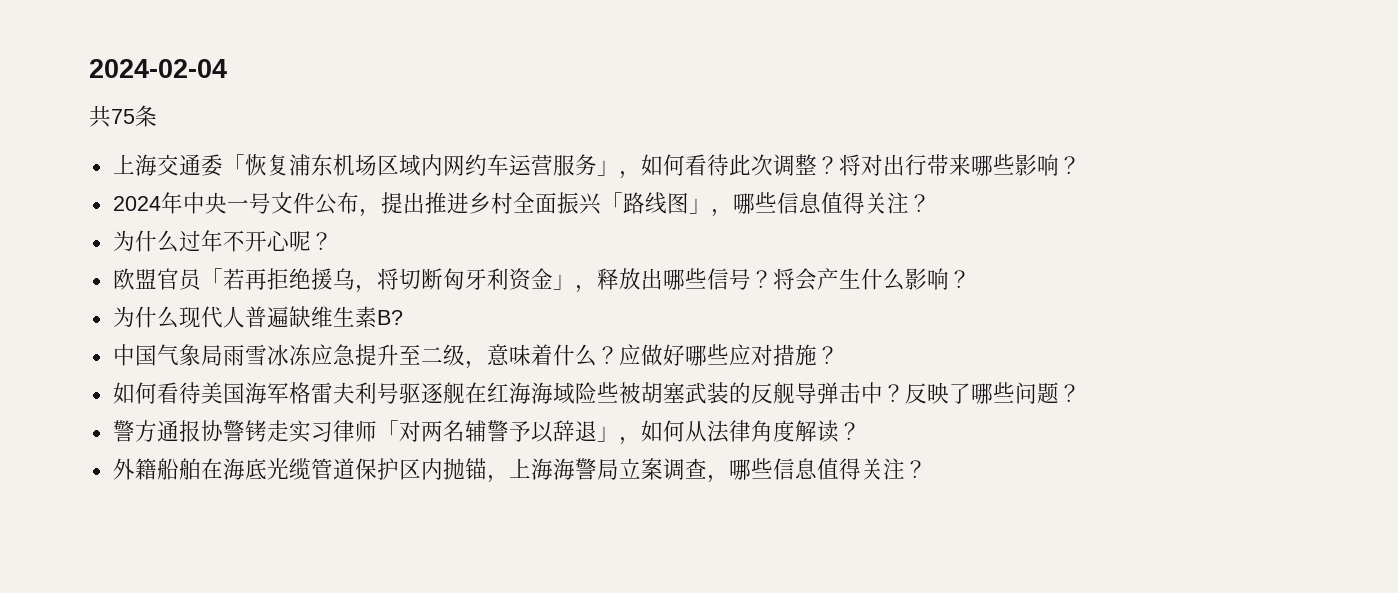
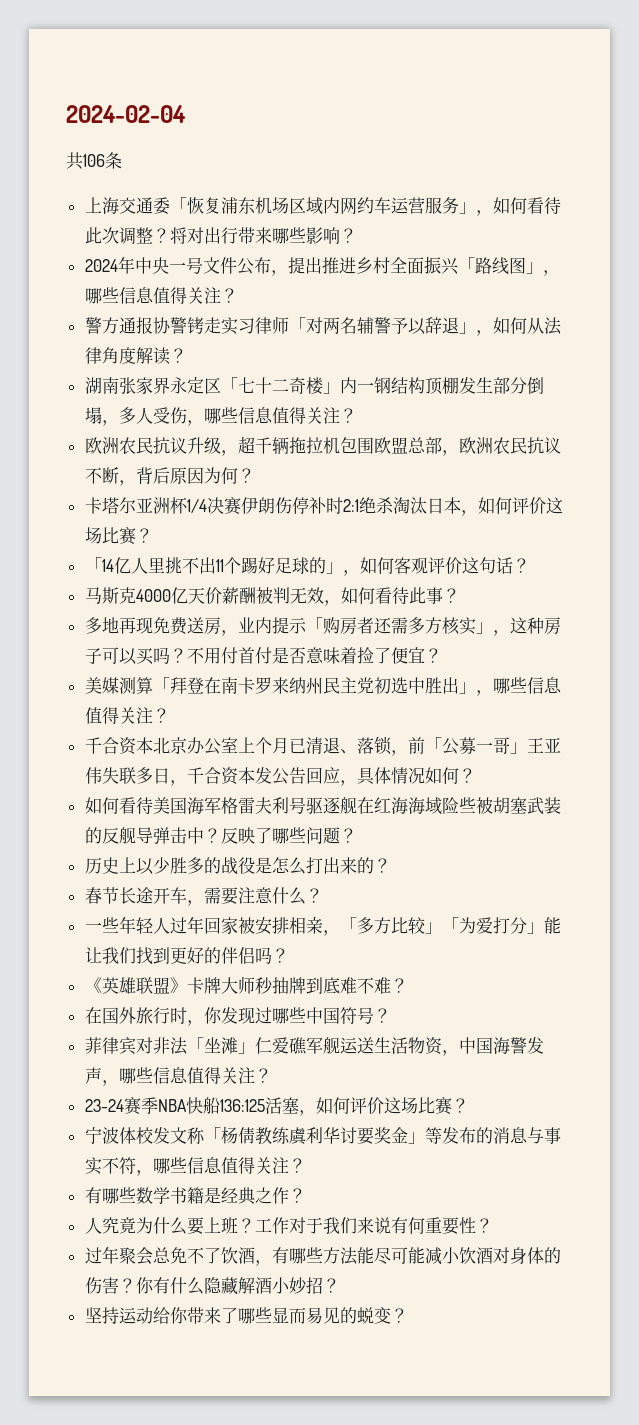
[111,109,135,124] 75 -> [83,154,105,167] 106
[112,230,333,253] [112,268,971,293] [112,306,403,329] [112,344,817,369] 为什么过年不开心呢？ // 欧盟官员「若再拒绝援乌，将切断匈牙利资金」，释放出哪些信号？将会产生什么影响？ // 为什么现代人普遍缺维生素B? // 中国气象局雨雪冰冻应急提升至二级，意味着什么？应做好哪些应对措施 -> [84,316,562,336] [84,347,187,365] [84,377,544,395] [84,407,357,426] [84,436,561,456] [84,467,255,486] [84,497,563,516] [84,527,153,545] [84,557,530,576] [84,587,460,606] [84,617,561,636] [84,647,442,665] [84,677,562,696] [84,707,170,724] [84,736,561,756] [84,767,459,786] 警方通报协警铐走实习律师「对两名辅警予以辞退」，如何从法律角度解读？ // 湖南张家界永定区「七十二奇楼」内一钢结构顶棚发生部分倒塌，多人受伤，哪些信息值得关注？ // 欧洲农民抗议升级，超千辆拖拉机包围欧盟总部，欧洲农民抗议不断，背后原因为何？ // 卡塔尔亚洲杯1/4决赛伊朗伤停补时2:1绝杀淘汰日本，如何评价这场比赛？ // 「14亿人里挑不出11个踢好足球的」，如何客观评价这句话？ // 马斯克4000亿天价薪酬被判无效，如何看待此事？ // 多地再现免费送房，业内提示「购房者还需多方核实」，这种房子可以买吗？不用付首付是否意味着捡了便宜？ // 美媒测算「拜登在南卡罗来纳州民主党初选中胜出」，哪些信息值得关注？ // 千合资本北京办公室上个月已清退、落锁，前「公募一哥」王亚伟失联多日，千合资本发公告回应，具体情况如何
[112,420,861,445] [112,458,927,483] 警方通报协警铐走实习律师「对两名辅警予以辞退」，如何从法律角度解读？ // 外籍船舶在海底光缆管道保护区内抛锚，上海海警局立案调查，哪些信息值得关注？ -> [84,857,391,875] [84,887,323,906] [84,916,561,936] [84,947,289,965] [84,976,408,994] [84,1007,391,1026] [84,1037,544,1056] [84,1067,272,1086] [84,1097,469,1116] [84,1126,561,1145] [84,1157,306,1176] [84,1187,306,1205] [84,1217,493,1235] [84,1246,561,1266] [84,1277,340,1295] [84,1307,408,1324] 历史上以少胜多的战役是怎么打出来的？ // 春节长途开车，需要注意什么？ // 一些年轻人过年回家被安排相亲，「多方比较」「为爱打分」能让我们找到更好的伴侣吗？ // 《英雄联盟》卡牌大师秒抽牌到底难不难？ // 在国外旅行时，你发现过哪些中国符号？ // 菲律宾对非法「坐滩」仁爱礁军舰运送生活物资，中国海警发声，哪些信息值得关注？ // 23-24赛季NBA快船136:125活塞，如何评价这场比赛？ // 宁波体校发文称「杨倩教练虞利华讨要奖金」等发布的消息与事实不符，哪些信息值得关注？ // 有哪些数学书籍是经典之作？ // 人究竟为什么要上班？工作对于我们来说有何重要性？ // 过年聚会总免不了饮酒，有哪些方法能尽可能减小饮酒对身体的伤害？你有什么隐藏解酒小妙招？ // 坚持运动给你带来了哪些显而易见的蜕变？

